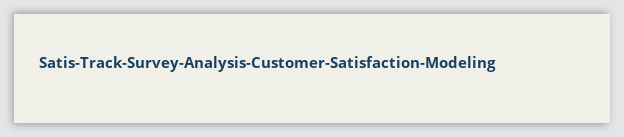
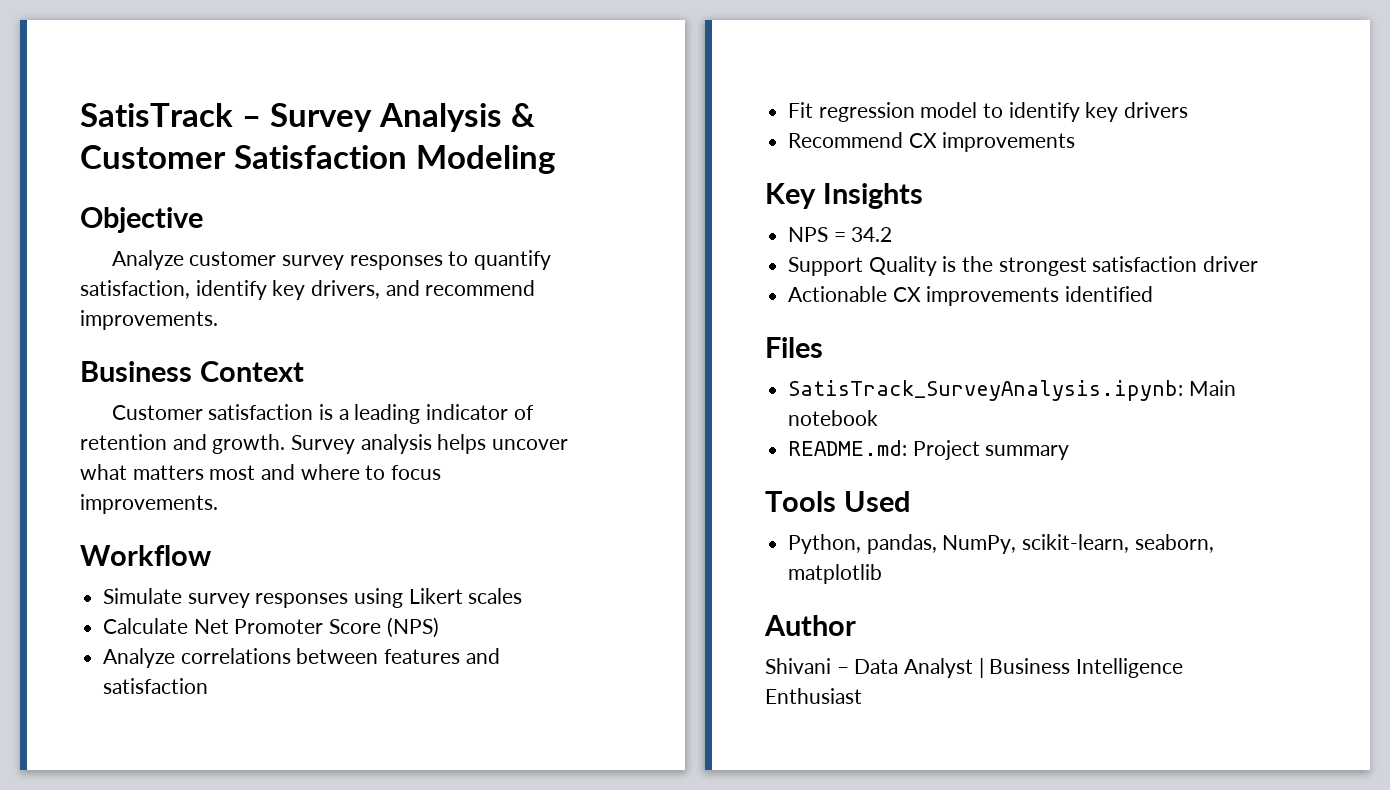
[39,56,496,72] Satis-Track-Survey-Analysis-Customer-Satisfaction-Modeling -> [80,103,535,132] [80,145,555,174] [80,207,203,233] [111,250,552,270] [80,280,536,300] [80,310,218,330] [80,361,304,382] [111,404,534,424] [80,434,569,454] [80,464,442,480] [80,494,218,514] [80,545,212,566] [103,588,523,608] [103,617,439,638] [103,648,500,668] [103,678,209,694] [788,102,1189,122] [788,132,1076,152] [765,183,923,209] [788,227,893,242] [788,256,1259,276] [788,286,1154,306] [765,337,823,358] [788,380,1236,401] [788,410,879,426] [788,440,1070,460] [765,491,910,512] [788,534,1214,554] [788,564,883,584] [764,615,856,636] [765,658,1184,678] [765,688,862,704] SatisTrack – Survey Analysis & Customer Satisfaction Modeling // Objective // Analyze customer survey responses to quantify satisfaction, identify key drivers, and recommend improvements. // Business Context // Customer satisfaction is a leading indicator of retention and growth. Survey analysis helps uncover what matters most and where to focus improvements. // Workflow // Simulate survey responses using Likert scales // Calculate Net Promoter Score (NPS) // Analyze correlations between features and satisfaction // Fit regression model to identify key drivers // Recommend CX improvements // Key Insights // NPS = 34.2 // Support Quality is the strongest satisfaction driver // Actionable CX improvements identified // Files // SatisTrack_SurveyAnalysis.ipynb: Main notebook // README.md: Project summary // Tools Used // Python, pandas, NumPy, scikit-learn, seaborn, matplotlib // Author // Shivani – Data Analyst | Business Intelligence Enthusiast

